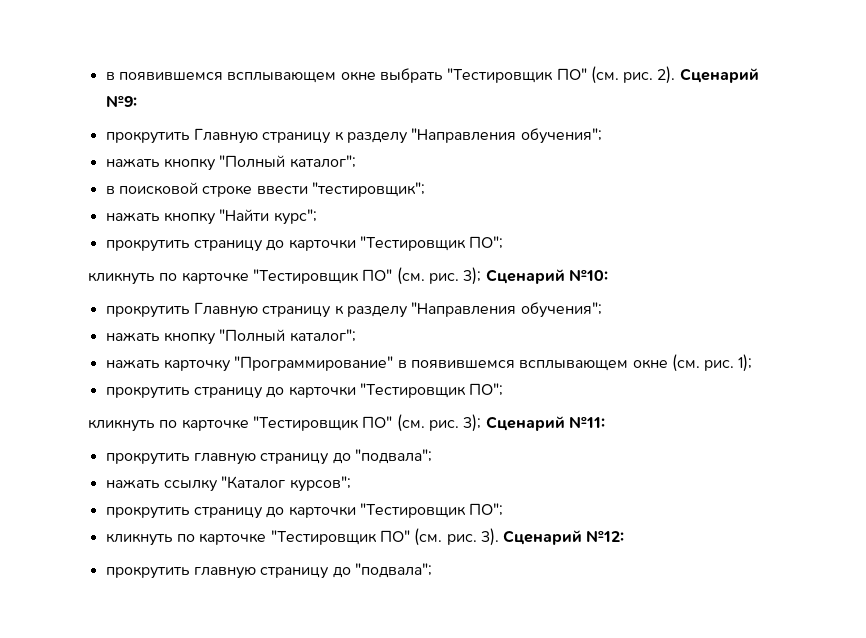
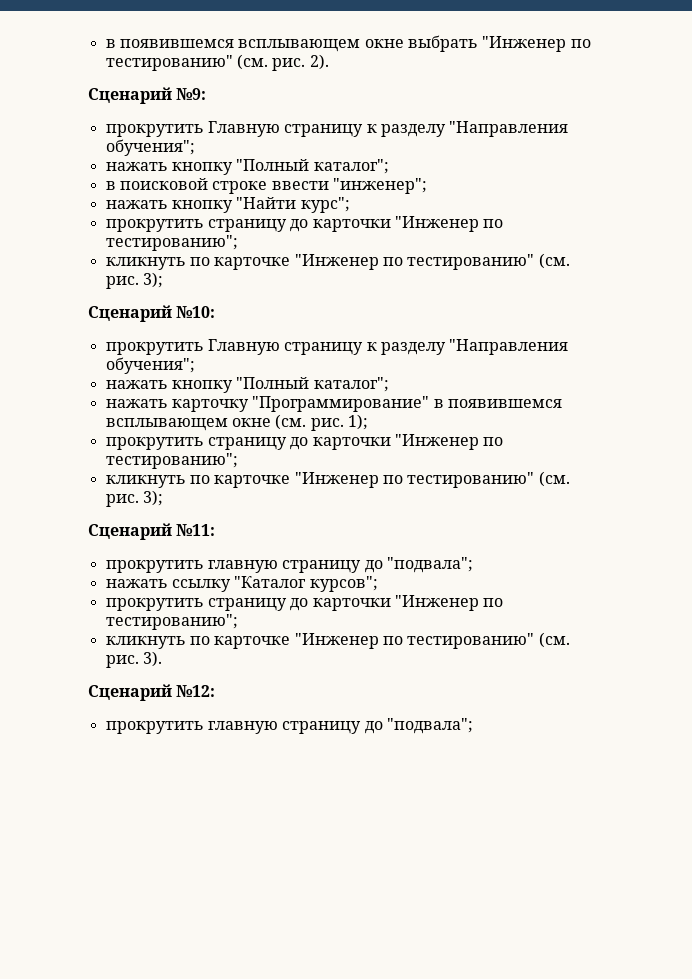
[447,68,587,83] "Тестировщик ПО" -> [482,36,591,52] [105,55,233,71] "Инженер по тестированию"
(676, 75) none -> (329, 62) //
[311,182,425,197] "тестировщик"; -> [332,178,427,194] "инженер";
[359,236,504,251] [88,267,482,285] "Тестировщик ПО"; // кликнуть по карточке "Тестировщик ПО" (см. рис. 3); -> [394,216,504,232] [105,235,238,251] [105,253,570,270] [105,272,163,289] "Инженер по тестированию"; // кликнуть по карточке "Инженер по тестированию" (см. рис. 3); //
[359,383,504,398] [88,414,482,432] "Тестировщик ПО"; // кликнуть по карточке "Тестировщик ПО" (см. рис. 3); -> [394,434,504,450] [105,453,238,469] [105,471,570,488] [105,490,163,507] "Инженер по тестированию"; // кликнуть по карточке "Инженер по тестированию" (см. рис. 3); //
[359,503,504,518] [105,530,410,546] "Тестировщик ПО"; // кликнуть по карточке "Тестировщик ПО" -> [394,595,504,611] [105,614,238,630] [105,633,535,649] "Инженер по тестированию"; // кликнуть по карточке "Инженер по тестированию"
(499, 537) none -> (162, 659) //

